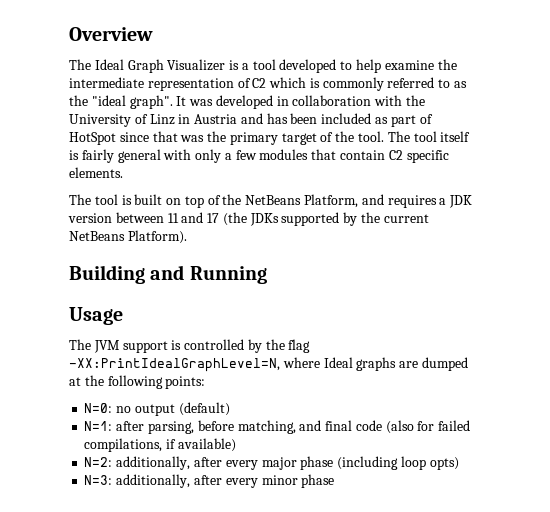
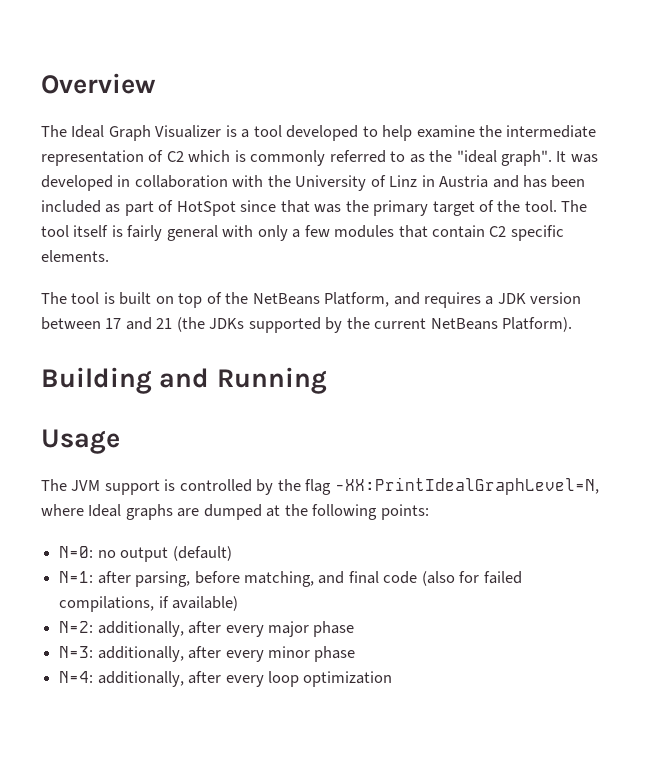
[167,212,220,223] 11 and 17 -> [105,317,173,330] 17 and 21
[337,456,459,470] (including loop opts) -> (355, 629) none
(335, 481) none -> [59,671,393,687] // N=4: additionally, after every loop optimization

